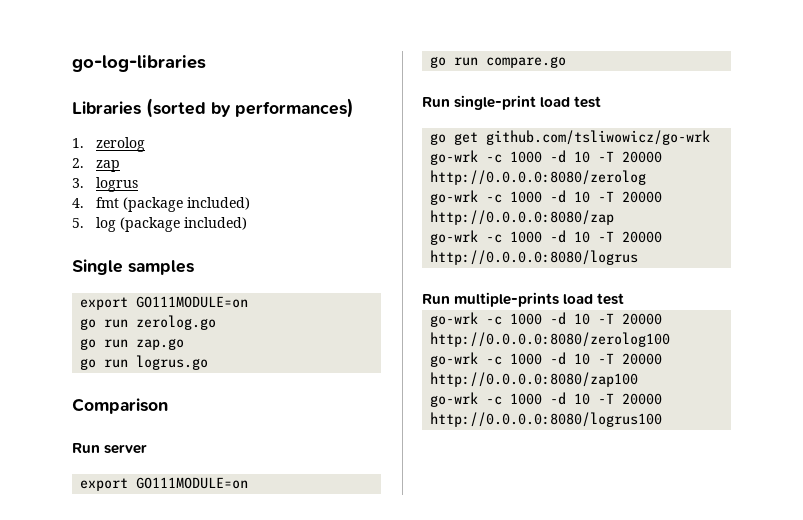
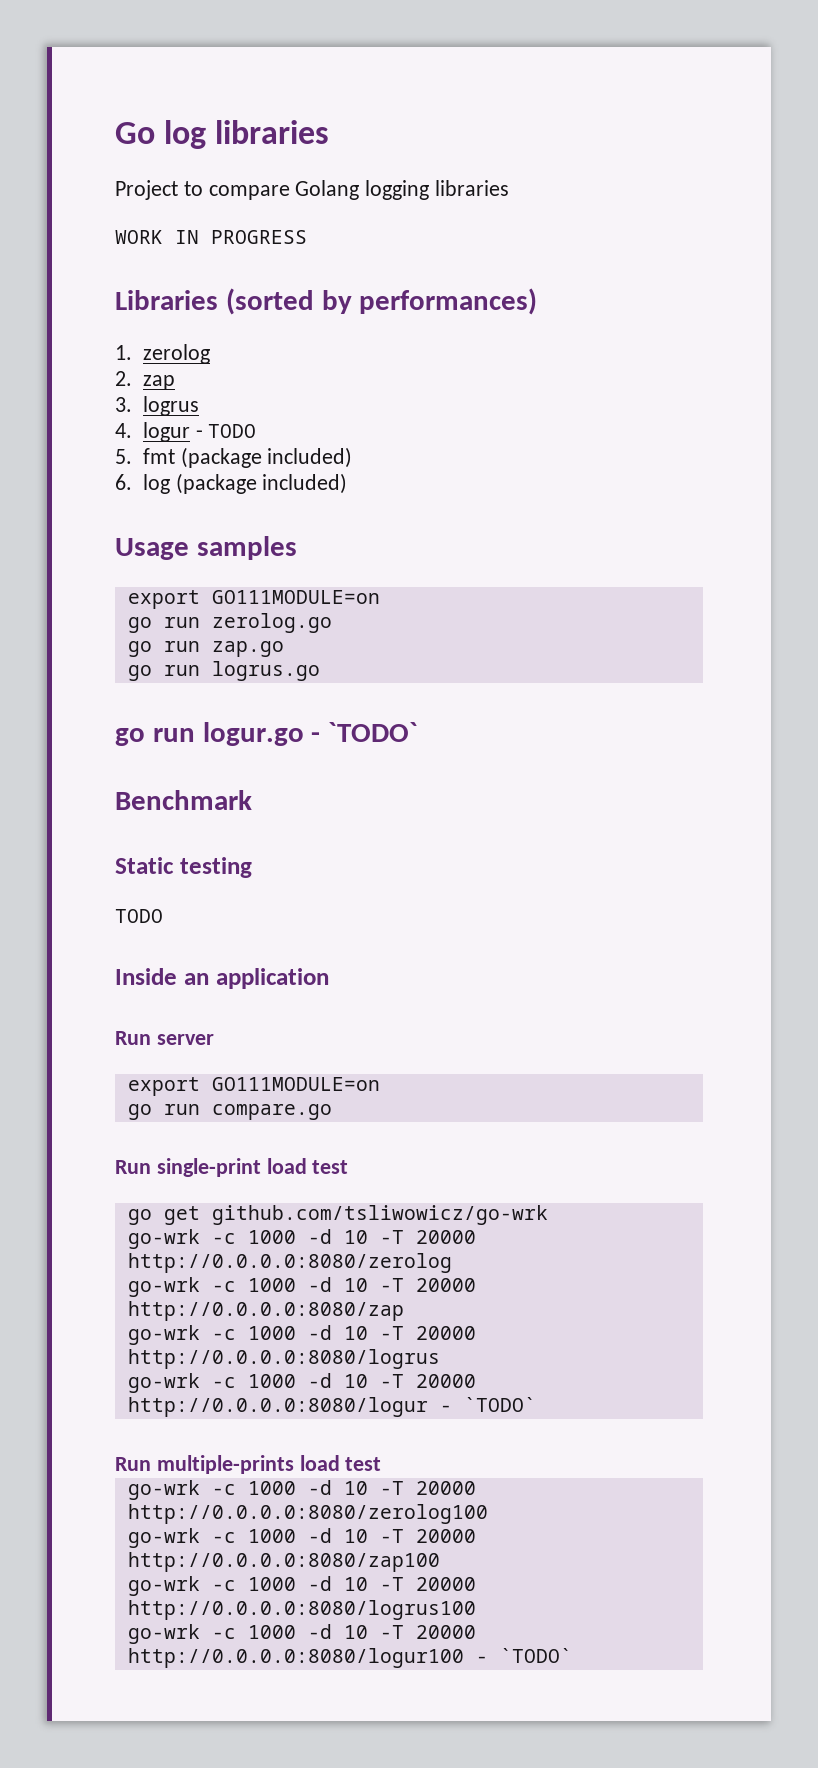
[72,55,206,72] go-log-libraries -> [115,120,330,149] [115,180,510,200] [115,230,307,244] Go log libraries // Project to compare Golang logging libraries // WORK IN PROGRESS
(84, 203) none -> [142,422,257,442] [115,449,132,464] logur - TODO // 5.
[72,218,84,228] 5. -> [115,474,132,490] 6.
[72,259,123,275] Single -> [115,538,189,560] Usage
[72,398,168,414] Comparison -> [115,722,419,746] [115,790,252,810] [115,857,252,878] [115,909,163,923] [115,968,329,989] go run logur.go - `TODO` // Benchmark // Static testing // TODO // Inside an application
(639, 257) none -> [127,1373,476,1393] [127,1397,536,1417] // go-wrk -c 1000 -d 10 -T 20000 http://0.0.0.0:8080/logur - `TODO`
(663, 419) none -> [127,1624,476,1644] [127,1648,572,1668] // go-wrk -c 1000 -d 10 -T 20000 http://0.0.0.0:8080/logur100 - `TODO`

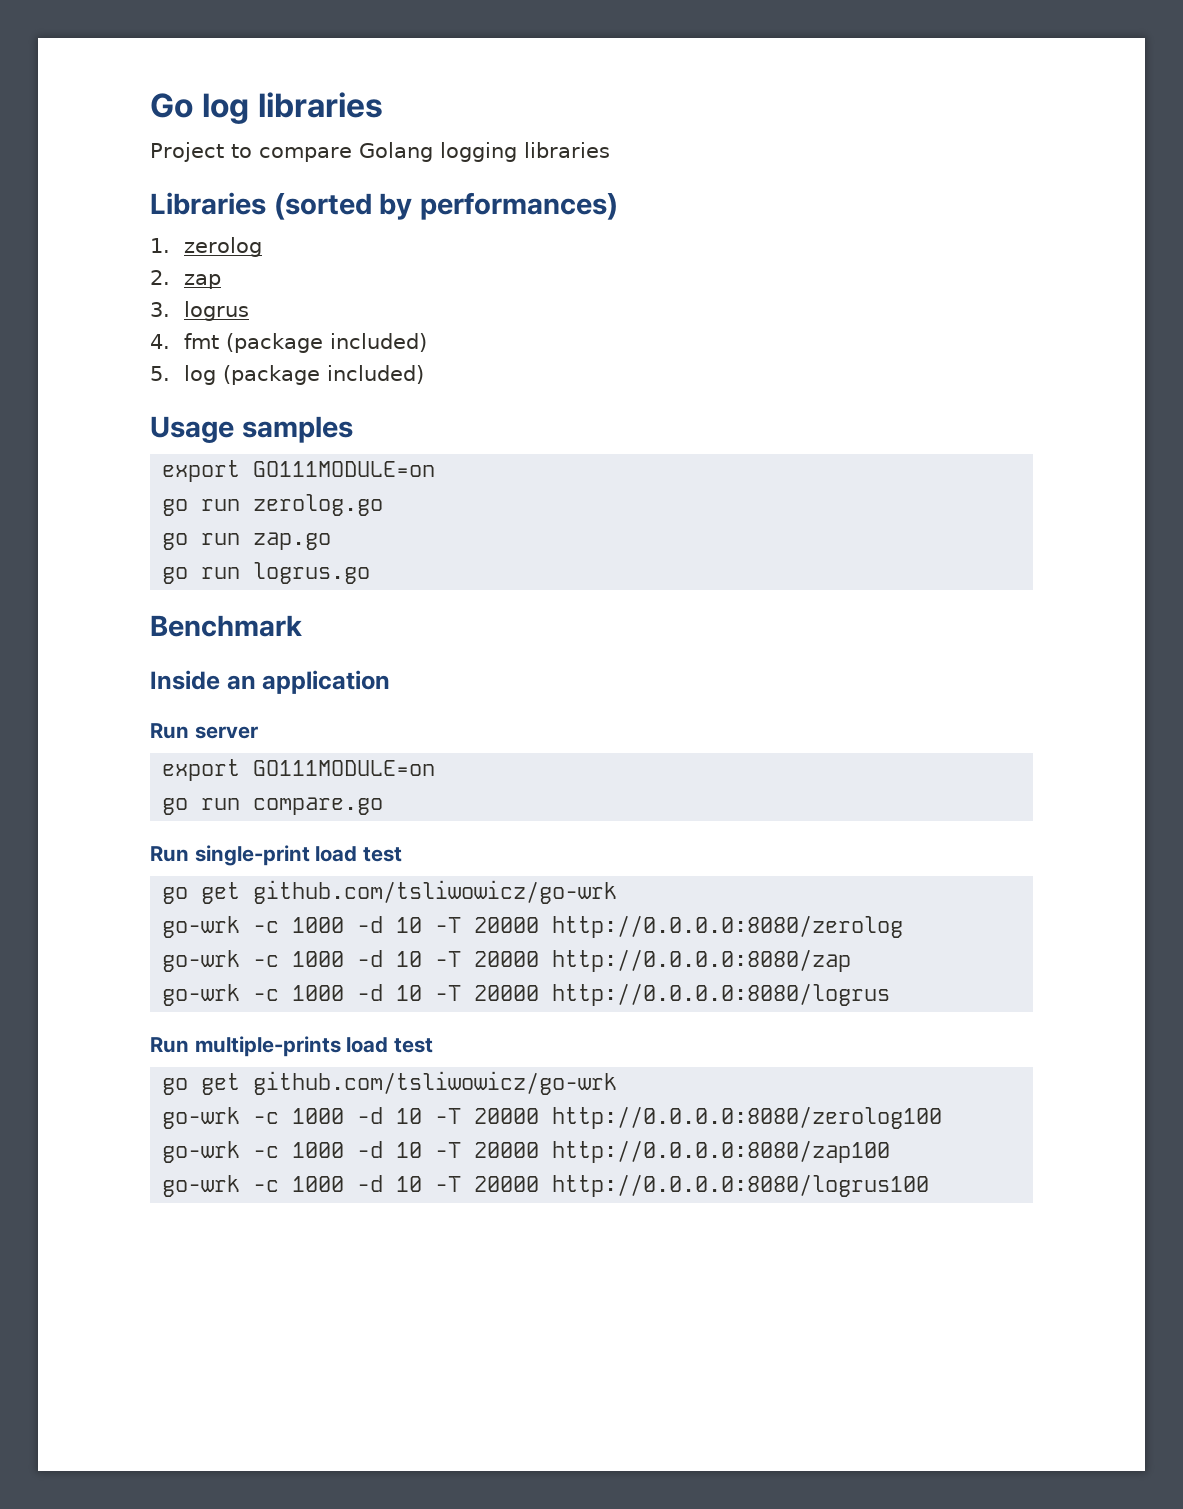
[115,230,307,244] // WORK IN PROGRESS -> (610, 150) none
[142,422,257,442] [115,449,132,464] logur - TODO // 5. -> (170, 341) none
[115,474,132,490] 6. -> [150,366,170,381] 5.
[115,722,419,746] [115,790,252,810] [115,857,252,878] [115,909,163,923] go run logur.go - `TODO` // Benchmark // Static testing // TODO -> [150,615,302,637] Benchmark
[127,1373,476,1393] [127,1397,536,1417] // go-wrk -c 1000 -d 10 -T 20000 http://0.0.0.0:8080/logur - `TODO` -> (891, 994) none
(382, 1464) none -> [162,1071,618,1095] // go get github.com/tsliwowicz/go-wrk
[127,1624,476,1644] [127,1648,572,1668] // go-wrk -c 1000 -d 10 -T 20000 http://0.0.0.0:8080/logur100 - `TODO` -> (930, 1185) none

